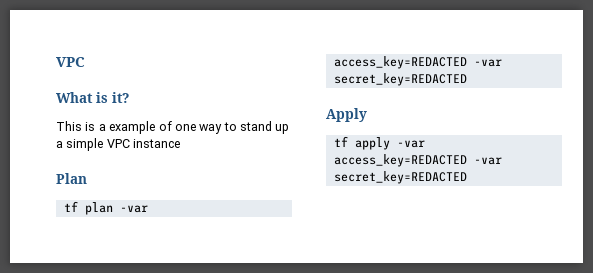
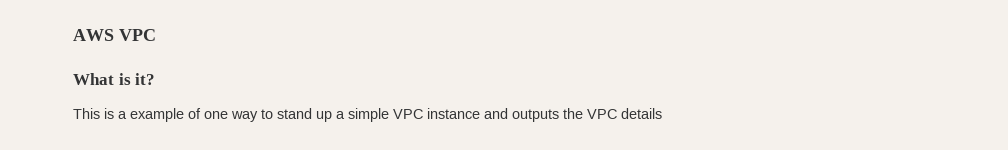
(56, 62) none -> [73,29,114,41] AWS
[56,173,87,184] [63,201,148,215] [333,56,502,69] [333,73,467,86] [326,108,367,122] [333,136,425,150] [333,154,502,167] [333,171,467,184] // Plan // tf plan -var access_key=REDACTED -var secret_key=REDACTED // Apply // tf apply -var access_key=REDACTED -var secret_key=REDACTED -> [484,108,662,122] and outputs the VPC details

